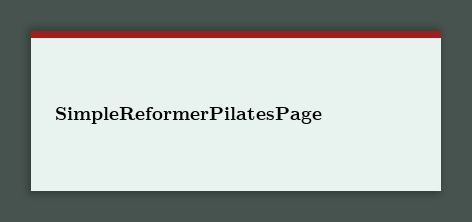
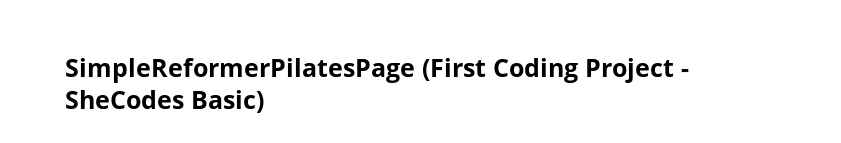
(322, 115) none -> [422,58,689,83] [65,90,264,113] (First Coding Project - SheCodes Basic)

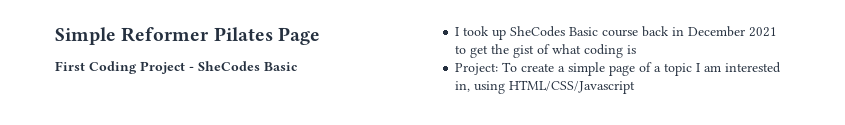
[65,58,689,83] [65,90,264,113] SimpleReformerPilatesPage (First Coding Project - SheCodes Basic) -> [55,27,320,45] [55,61,297,74] [455,26,778,40] [455,44,637,58] [455,62,782,76] [455,80,636,94] Simple Reformer Pilates Page // First Coding Project - SheCodes Basic // I took up SheCodes Basic course back in December 2021 to get the gist of what coding is // Project: To create a simple page of a topic I am interested in, using HTML/CSS/Javascript

